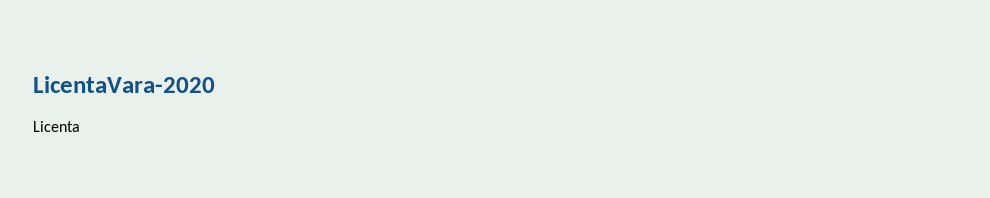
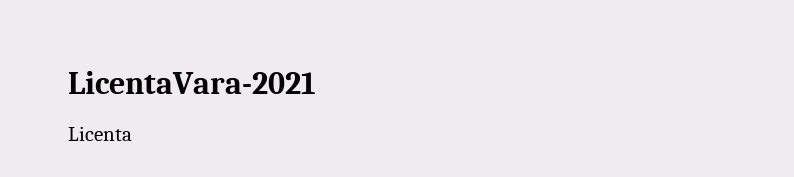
[33,76,215,93] LicentaVara-2020 -> [68,71,316,94] LicentaVara-2021

